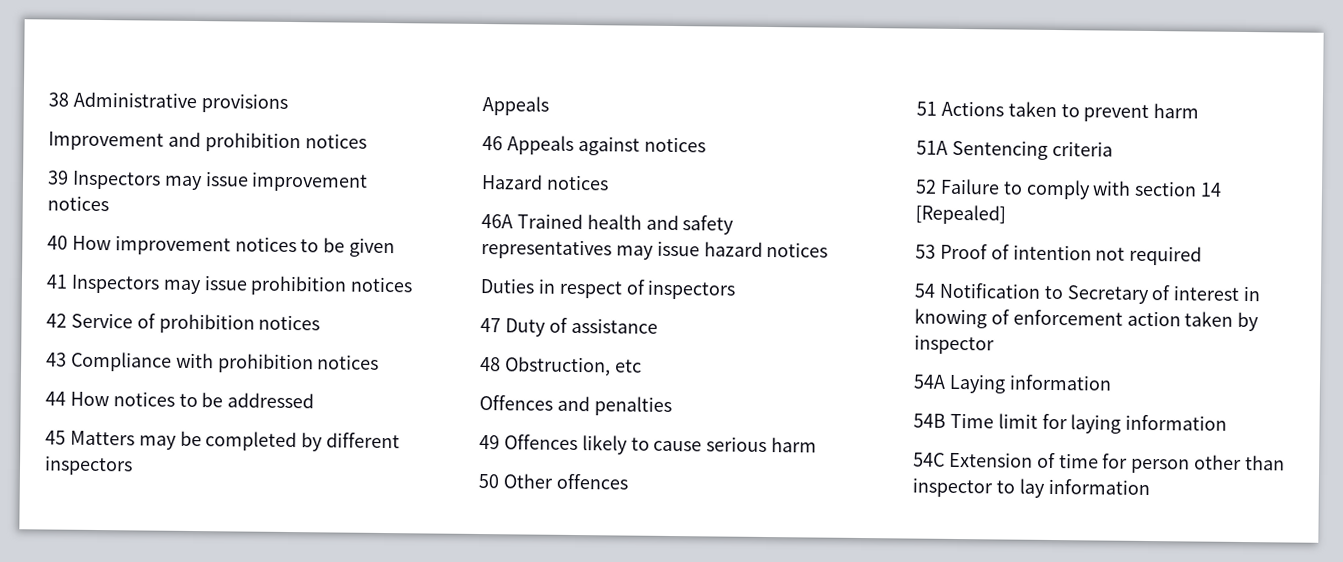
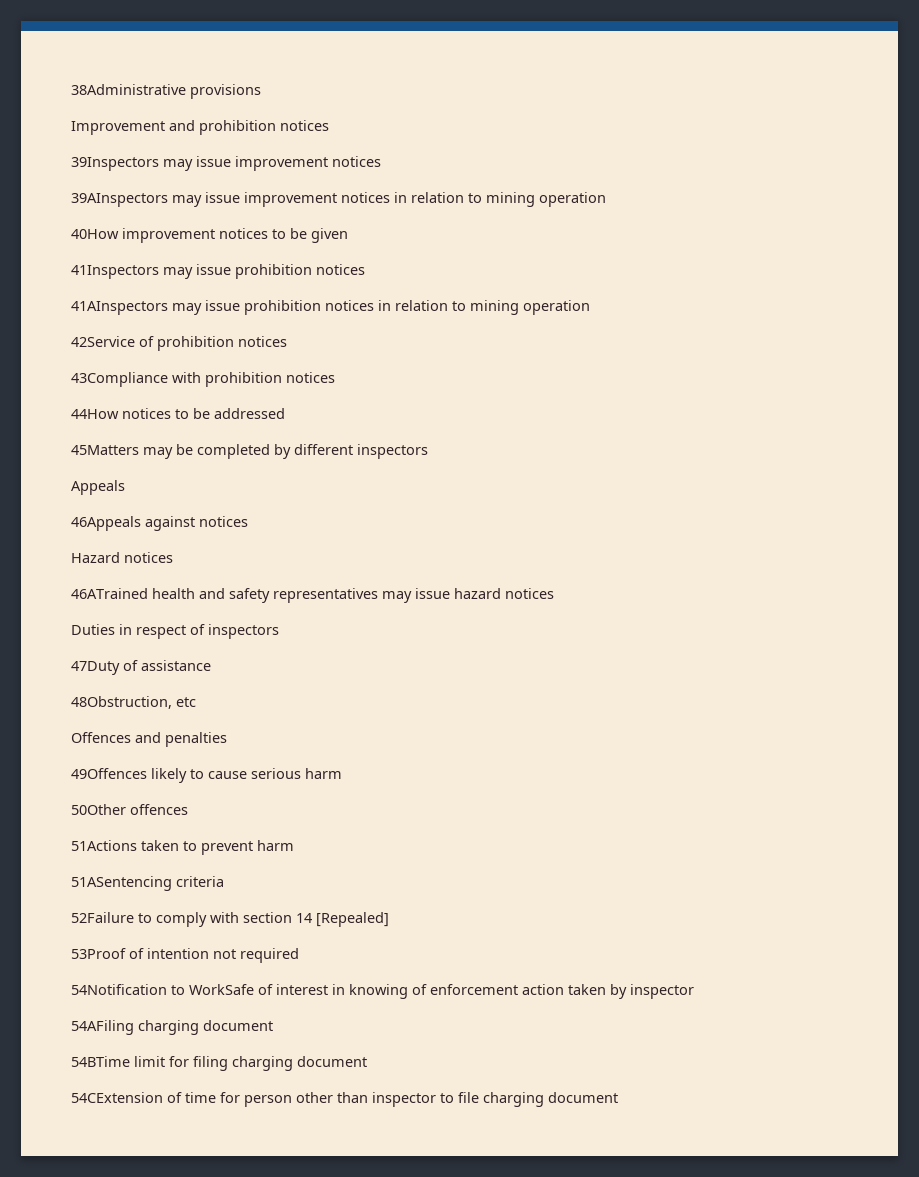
[48,91,197,109] 38 Administrative -> [71,84,186,95] 38Administrative
[47,170,161,190] 39 Inspectors -> [71,157,159,171] 39Inspectors
[47,235,111,251] 40 How -> [71,192,606,207] [71,229,119,239] 39AInspectors may issue improvement notices in relation to mining operation // 40How
[46,274,160,294] 41 Inspectors -> [71,265,159,279] 41Inspectors
[46,312,133,329] 42 Service -> [71,300,590,315] [71,336,135,347] 41AInspectors may issue prohibition notices in relation to mining operation // 42Service
[46,351,172,372] 43 Compliance -> [71,372,168,387] 43Compliance
[45,391,109,407] 44 How -> [71,409,119,419] 44How
[45,430,135,446] 45 Matters -> [71,445,139,455] 45Matters
[482,135,574,155] 46 Appeals -> [71,516,141,531] 46Appeals
[481,213,583,230] 46A Trained -> [71,588,148,599] 46ATrained
[480,318,546,337] 47 Duty -> [71,661,120,675] 47Duty
[480,356,611,377] 48 Obstruction, -> [71,696,172,709] 48Obstruction,
[479,434,578,451] 49 Offences -> [71,768,147,779] 49Offences
[478,473,553,489] 50 Other -> [71,804,126,815] 50Other
[916,100,1004,117] 51 Actions -> [71,840,137,851] 51Actions
[916,139,1048,160] 51A Sentencing -> [71,876,172,891] 51ASentencing
[915,178,1000,195] 52 Failure -> [71,912,134,923] 52Failure
[915,243,988,260] 53 Proof -> [71,948,126,959] 53Proof
[914,282,1149,304] 54 Notification to Secretary -> [71,984,254,995] 54Notification to WorkSafe
[913,373,1112,394] [913,412,1228,434] [913,451,1033,468] 54A Laying information // 54B Time limit for laying information // 54C Extension -> [71,1020,273,1035] [71,1056,367,1071] [71,1092,163,1103] 54AFiling charging document // 54BTime limit for filing charging document // 54CExtension
[1018,478,1150,498] lay information -> [458,1092,618,1107] file charging document

